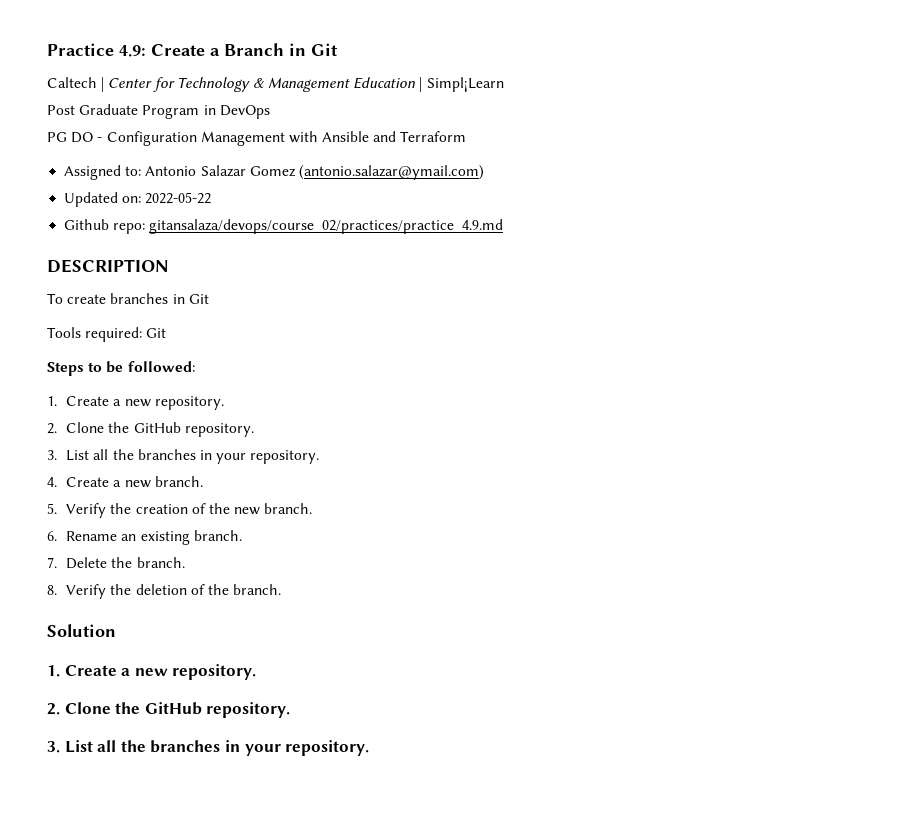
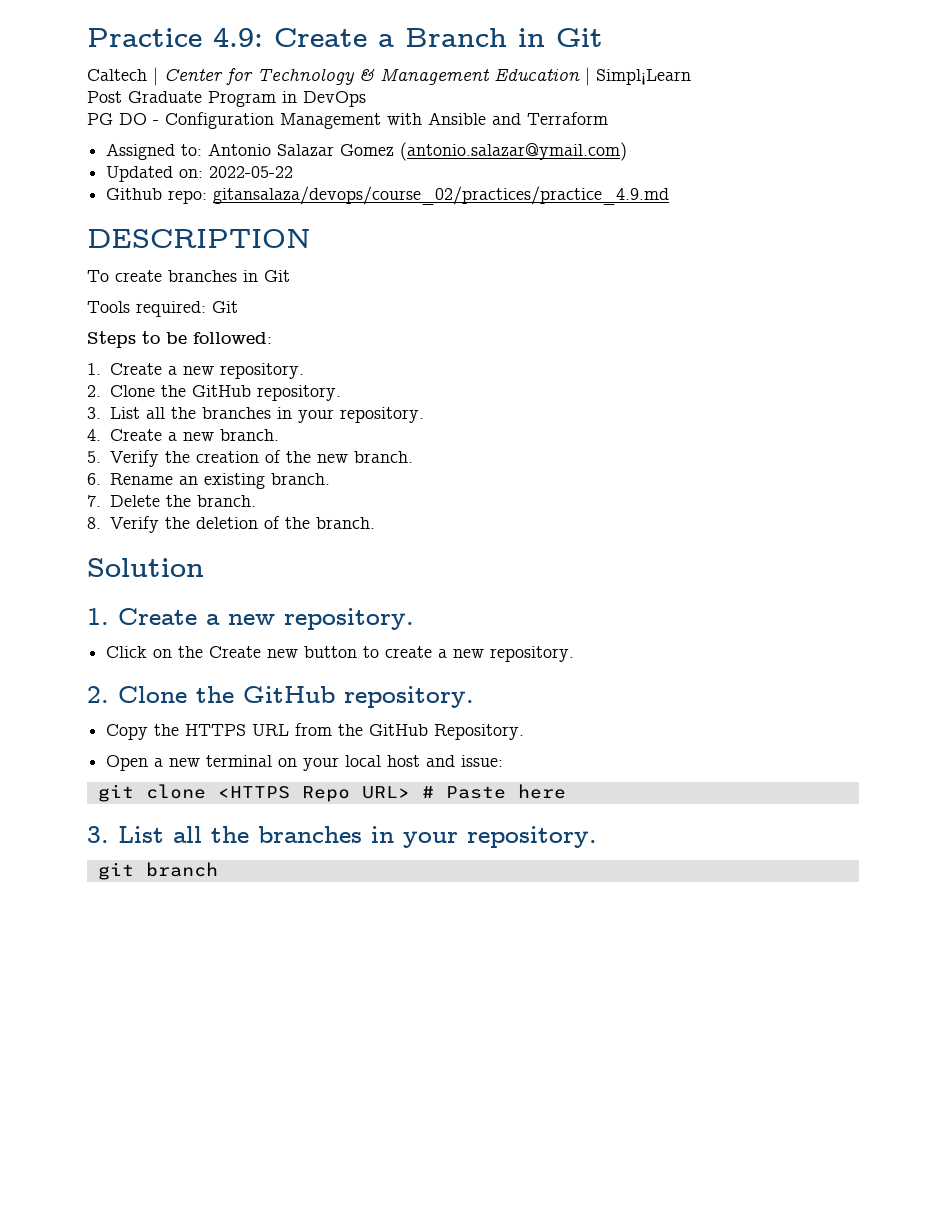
[47,702,291,718] [47,740,370,756] // 2. Clone the GitHub repository. // 3. List all the branches in your repository. -> [106,646,575,662] [87,686,474,708] [106,723,525,740] [106,755,504,771] [97,784,566,802] [87,826,597,848] [97,862,218,880] // Click on the Create new button to create a new repository. // 2. Clone the GitHub repository. // Copy the HTTPS URL from the GitHub Repository. // Open a new terminal on your local host and issue: // git clone <HTTPS Repo URL> # Paste here // 3. List all the branches in your repository. // git branch

